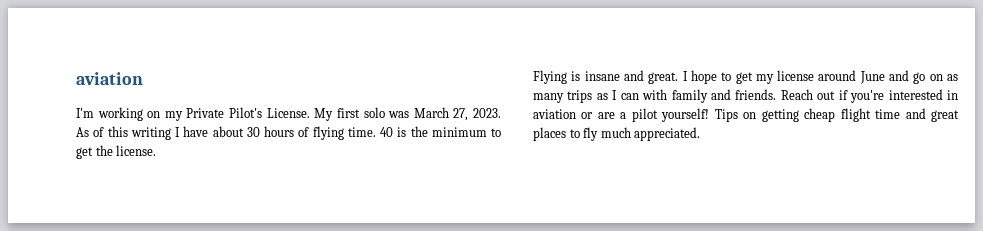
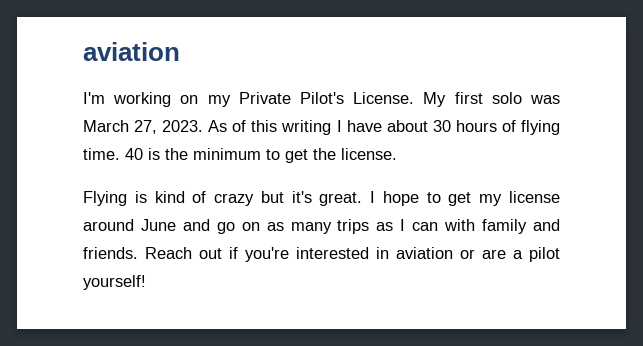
[584,70,644,81] insane and -> [154,191,312,206] kind of crazy but it's
[714,108,959,122] [533,127,701,141] Tips on getting cheap flight time and great places to fly much appreciated. -> (146, 282) none

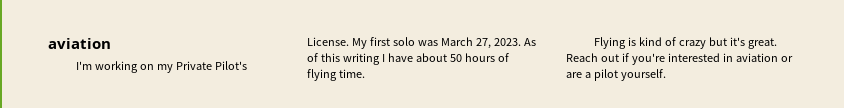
[432,120,451,132] 30 -> [449,54,462,62] 50
[125,148,397,163] 40 is the minimum to get the license. -> (365, 73) none
[370,191,560,206] [83,219,560,234] [83,247,138,259] I hope to get my license around June and go on as many trips as I can with family and friends. -> (777, 43) none
[83,275,146,290] yourself! -> [620,69,666,81] yourself.

